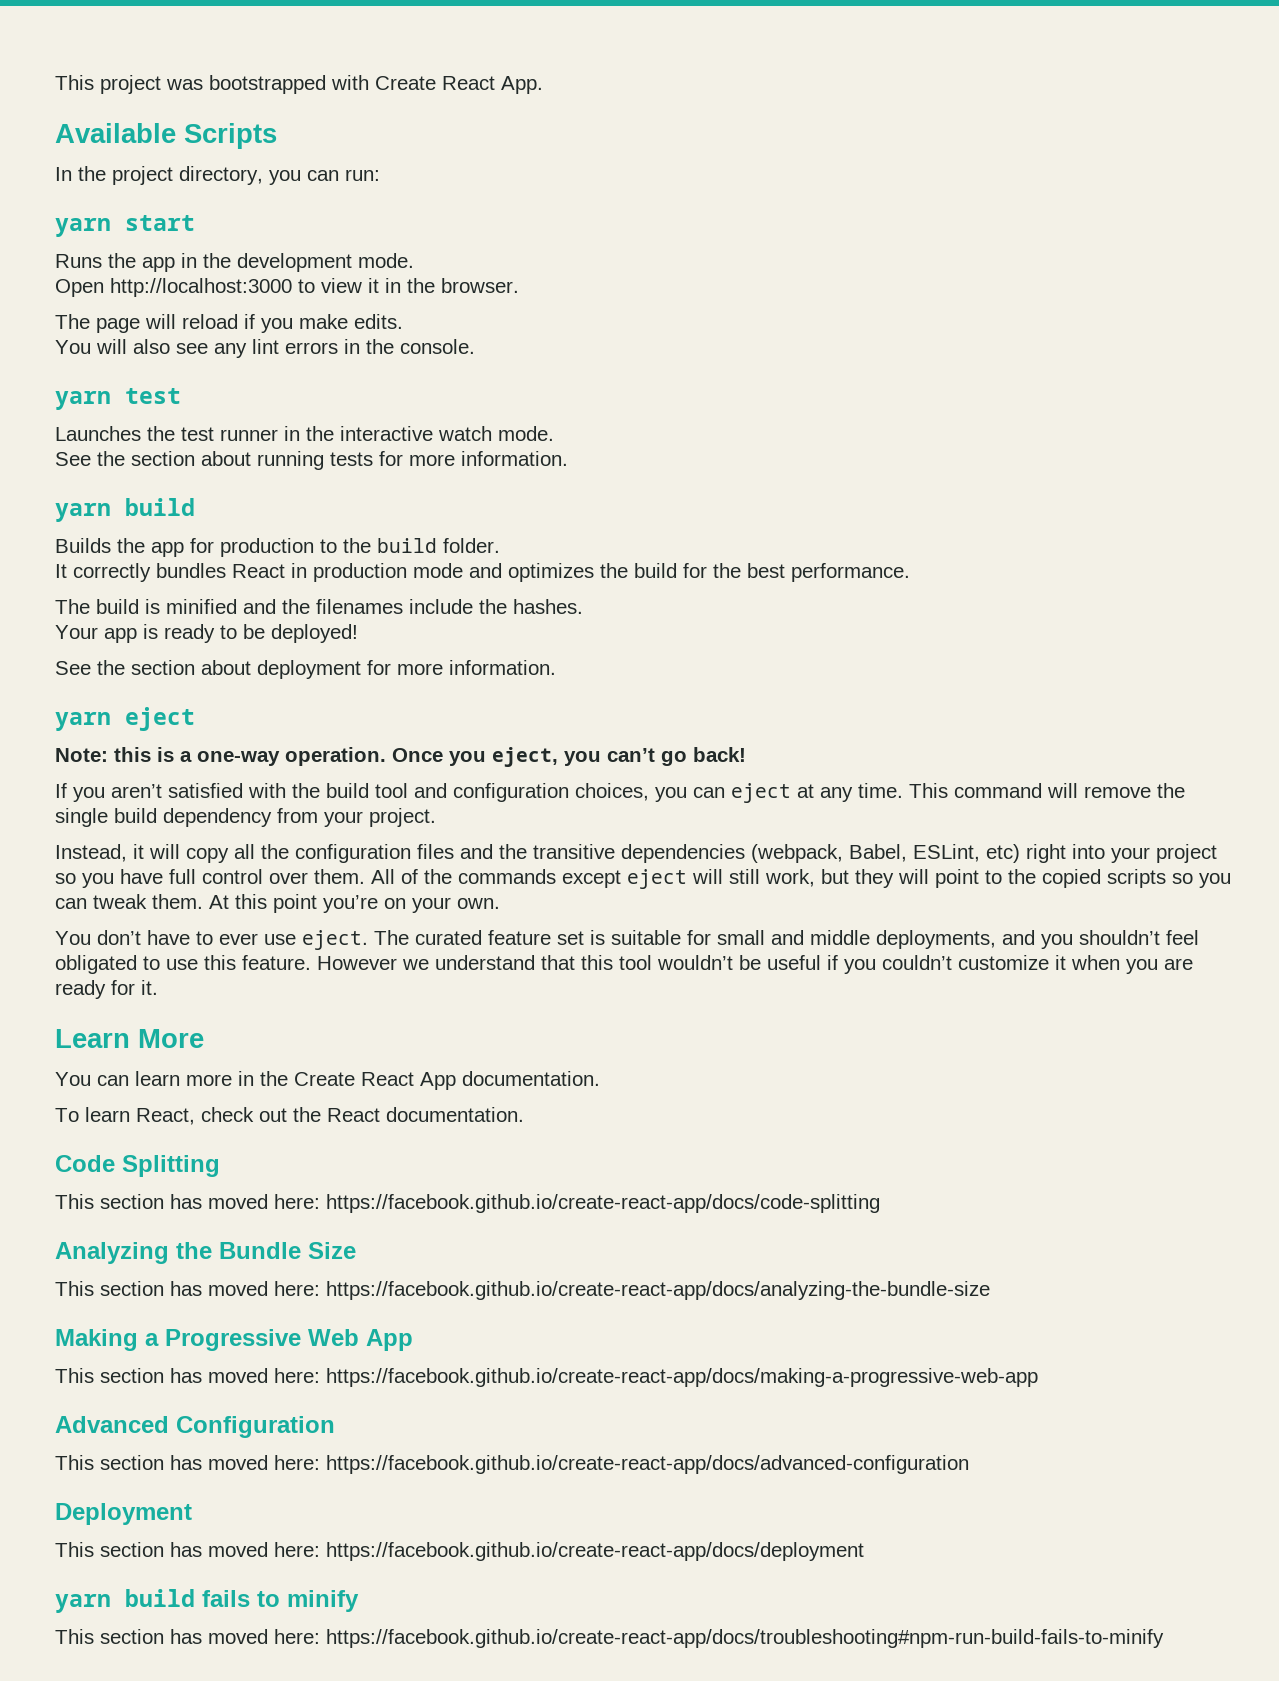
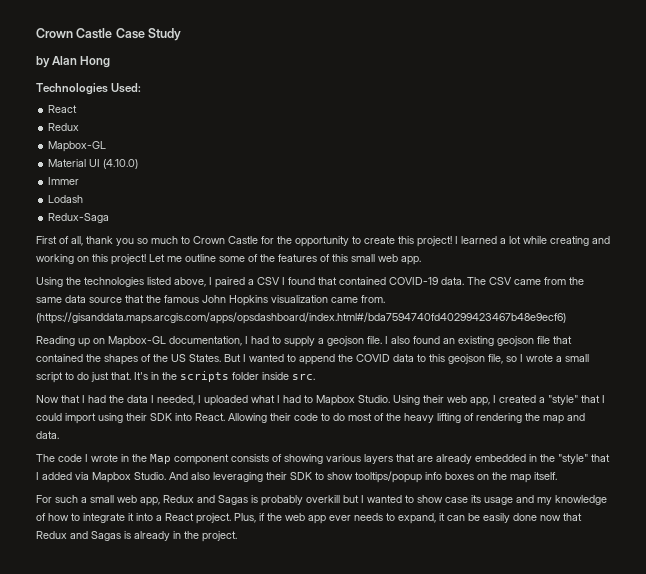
[55,75,543,94] [55,123,277,149] [55,166,380,185] [55,215,195,237] [55,253,414,272] [55,278,519,297] [55,314,403,333] [55,339,475,358] [55,388,181,410] [55,426,554,441] [55,451,568,470] [55,498,195,522] [55,538,500,557] [55,563,910,582] [55,599,583,614] [55,624,358,643] [55,660,556,679] [55,707,195,731] [55,747,746,767] [55,783,1185,803] [55,808,436,827] [55,844,1217,863] [55,869,1231,889] [55,894,500,913] [55,930,1199,950] [55,955,1193,974] [55,980,158,999] [55,1029,204,1048] [55,1071,600,1090] [55,1107,524,1125] [55,1155,220,1177] [55,1194,880,1213] [55,1242,356,1264] [55,1281,990,1300] [55,1329,413,1351] [55,1368,1038,1387] [55,1416,335,1438] [55,1455,969,1474] [55,1503,192,1525] [55,1542,864,1561] [55,1589,359,1613] [55,1629,1164,1648] This project was bootstrapped with Create React App. // Available Scripts // In the project directory, you can run: // yarn start // Runs the app in the development mode. // Open http://localhost:3000 to view it in the browser. // The page will reload if you make edits. // You will also see any lint errors in the console. // yarn test // Launches the test runner in the interactive watch mode. // See the section about running tests for more information. // yarn build // Builds the app for production to the build folder. // It correctly bundles React in production mode and optimizes the build for the best performance. // The build is minified and the filenames include the hashes. // Your app is ready to be deployed! // See the section about deployment for more information. // yarn eject // Note: this is a one-way operation. Once you eject, you can’t go back! // If you aren’t satisfied with the build tool and configuration choices, you can eject at any time. This command will remove the single build dependency from your project. // Instead, it will copy all the configuration files and the transitive dependencies (webpack, Babel, ESLint, etc) right into your project so you have full control over them. All of the commands except eject will still work, but they will point to the copied scripts so you can tweak them. At this point you’re on your own. // You don’t have to ever use eject. The curated feature set is suitable for small and middle deployments, and you shouldn’t feel obligated to use this feature. However we understand that this tool wouldn’t be useful if you couldn’t customize it when you are ready for it. // Learn More // You can learn more in the Create React App documentation. // To learn React, check out the React documentation. // Code Splitting // This section has moved here: https://facebook.github.io/create-react-app/docs/code-splitting // Analyzing the Bundle Size // This section has moved here: https://facebook.github.io/create-react-app/docs/analyzing-the-bundle-size // Making a Progressive Web App // This section has moved here: https://facebook.github.io/create-react-app/docs/making-a-progressive-web-app // Advanced Configuration // This section has moved here: https://facebook.github.io/create-react-app/docs/advanced-configuration // Deployment // This section has moved here: https://facebook.github.io/create-react-app/docs/deployment // yarn build fails to minify // This section has moved here: https://facebook.github.io/create-react-app/docs/troubleshooting#npm-run-build-fails-to-minify -> [36,28,182,41] [36,56,111,68] [36,83,142,95] [48,105,78,113] [48,123,80,131] [48,141,107,152] [48,159,139,169] [48,177,80,185] [48,195,84,203] [48,213,110,223] [36,236,610,247] [36,254,421,265] [36,277,584,288] [36,295,385,306] [36,312,566,324] [36,336,572,347] [36,354,589,365] [36,371,315,383] [36,395,605,406] [36,413,585,424] [36,431,59,439] [36,454,610,465] [36,471,557,483] [36,495,607,506] [36,513,582,524] [36,531,237,542] Crown Castle Case Study // by Alan Hong // Technologies Used: // React // Redux // Mapbox-GL // Material UI (4.10.0) // Immer // Lodash // Redux-Saga // First of all, thank you so much to Crown Castle for the opportunity to create this project! I learned a lot while creating and working on this project! Let me outline some of the features of this small web app. // Using the technologies listed above, I paired a CSV I found that contained COVID-19 data. The CSV came from the same data source that the famous John Hopkins visualization came from. (https://gisanddata.maps.arcgis.com/apps/opsdashboard/index.html#/bda7594740fd40299423467b48e9ecf6) // Reading up on Mapbox-GL documentation, I had to supply a geojson file. I also found an existing geojson file that contained the shapes of the US States. But I wanted to append the COVID data to this geojson file, so I wrote a small script to do just that. It's in the scripts folder inside src. // Now that I had the data I needed, I uploaded what I had to Mapbox Studio. Using their web app, I created a "style" that I could import using their SDK into React. Allowing their code to do most of the heavy lifting of rendering the map and data. // The code I wrote in the Map component consists of showing various layers that are already embedded in the "style" that I added via Mapbox Studio. And also leveraging their SDK to show tooltips/popup info boxes on the map itself. // For such a small web app, Redux and Sagas is probably overkill but I wanted to show case its usage and my knowledge of how to integrate it into a React project. Plus, if the web app ever needs to expand, it can be easily done now that Redux and Sagas is already in the project.

